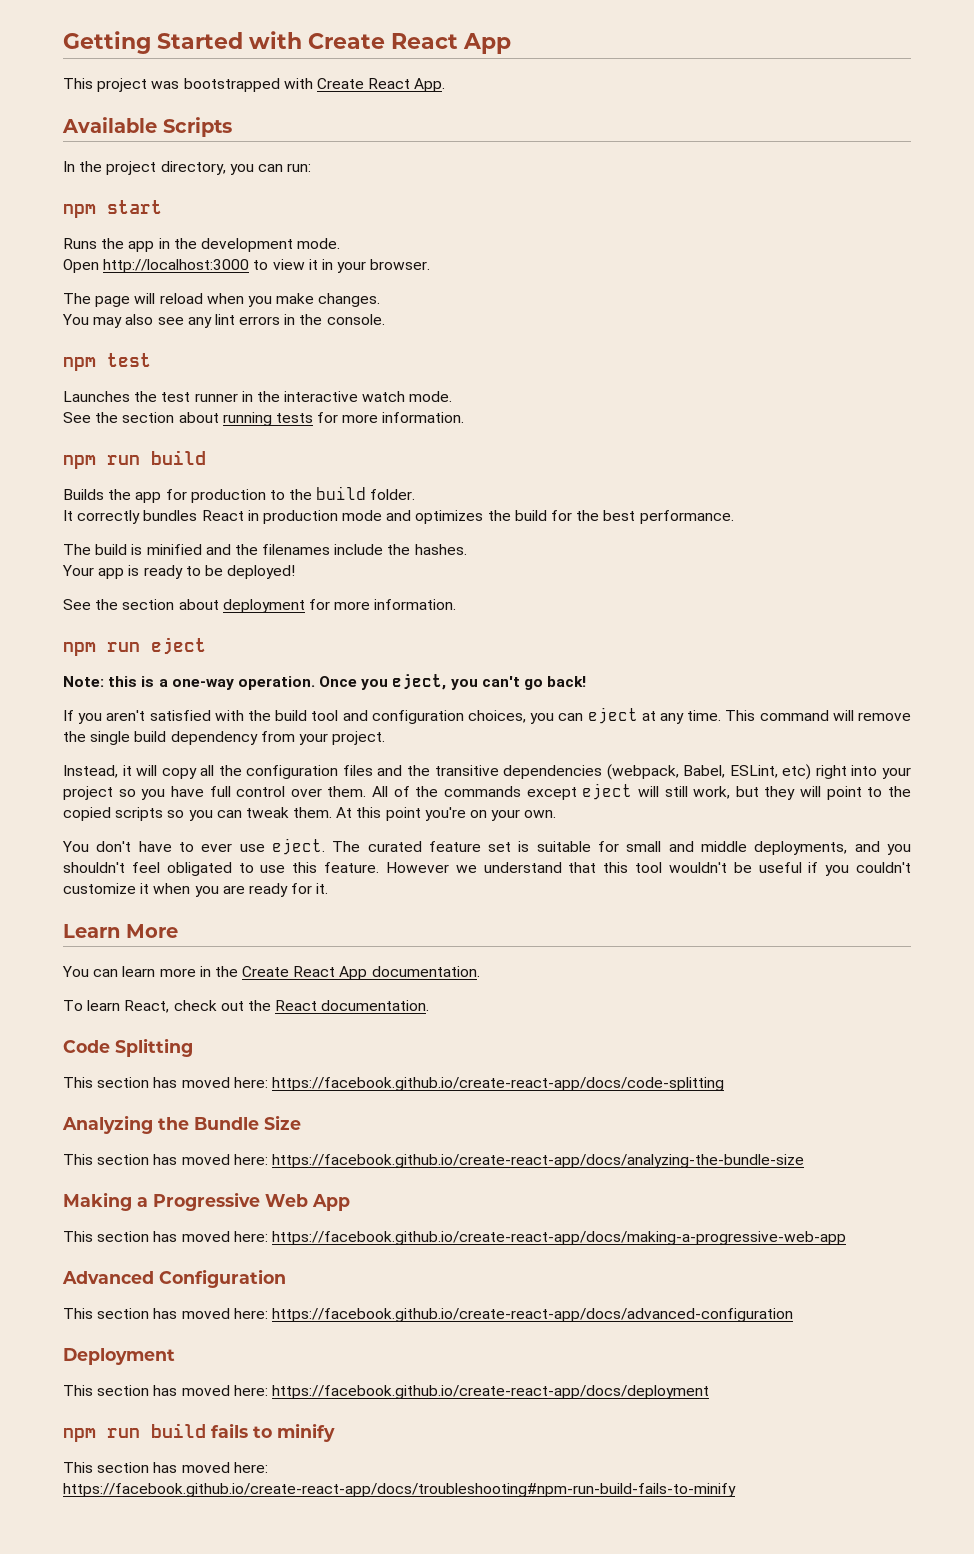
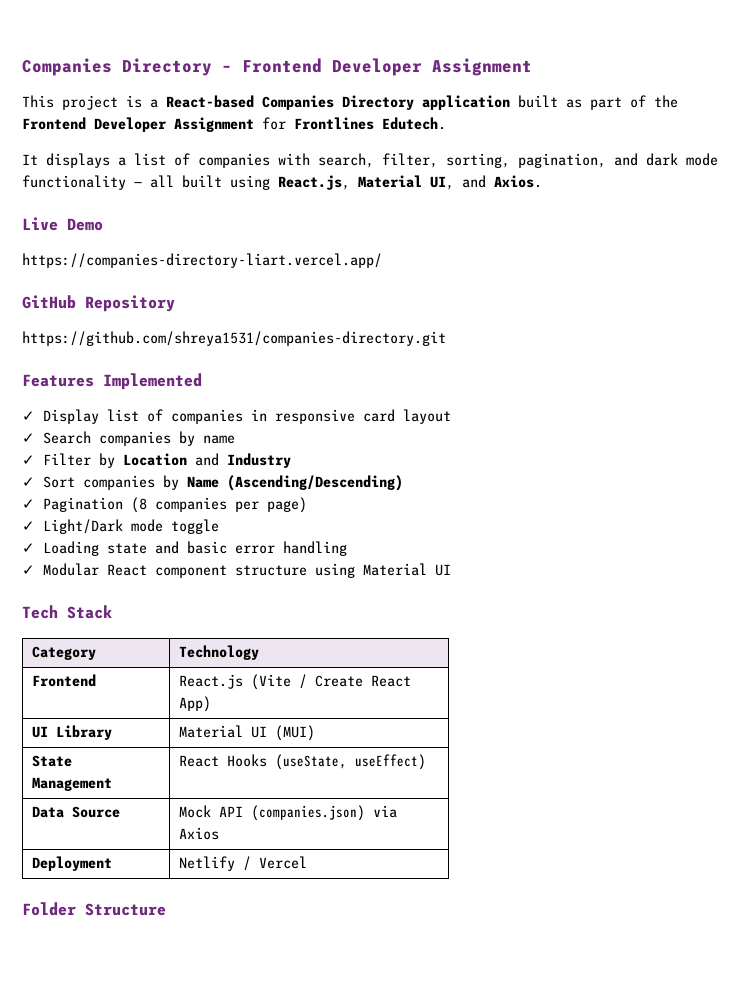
[63,31,511,54] [63,78,446,92] [62,117,232,137] [63,161,312,175] [63,200,162,218] [63,238,341,252] [63,259,431,273] [63,293,381,307] [62,314,385,328] [63,353,151,371] [63,391,453,402] [63,412,465,426] [63,450,206,469] [63,486,416,503] [63,510,734,524] [63,544,467,555] [62,565,296,579] [63,599,457,613] [63,637,206,656] [63,674,587,690] [63,707,912,724] [63,731,386,745] [63,764,911,780] [63,783,911,800] [63,807,557,821] [62,838,911,855] [63,862,912,876] [63,883,329,897] [63,924,178,938] [62,966,480,980] [63,1000,430,1013] [63,1038,193,1057] [63,1077,724,1091] [62,1115,301,1134] [63,1154,804,1168] [63,1192,350,1211] [63,1231,846,1245] [62,1269,286,1288] [63,1308,793,1322] [63,1348,175,1365] [63,1385,709,1399] [63,1423,335,1442] [63,1462,268,1473] [63,1483,736,1497] Getting Started with Create React App // This project was bootstrapped with Create React App. // Available Scripts // In the project directory, you can run: // npm start // Runs the app in the development mode. // Open http://localhost:3000 to view it in your browser. // The page will reload when you make changes. // You may also see any lint errors in the console. // npm test // Launches the test runner in the interactive watch mode. // See the section about running tests for more information. // npm run build // Builds the app for production to the build folder. // It correctly bundles React in production mode and optimizes the build for the best performance. // The build is minified and the filenames include the hashes. // Your app is ready to be deployed! // See the section about deployment for more information. // npm run eject // Note: this is a one-way operation. Once you eject, you can't go back! // If you aren't satisfied with the build tool and configuration choices, you can eject at any time. This command will remove the single build dependency from your project. // Instead, it will copy all the configuration files and the transitive dependencies (webpack, Babel, ESLint, etc) right into your project so you have full control over them. All of the commands except eject will still work, but they will point to the copied scripts so you can tweak them. At this point you're on your own. // You don't have to ever use eject. The curated feature set is suitable for small and middle deployments, and you shouldn't feel obligated to use this feature. However we understand that this tool wouldn't be useful if you couldn't customize it when you are ready for it. // Learn More // You can learn more in the Create React App documentation. // To learn React, check out the React documentation. // Code Splitting // This section has moved here: https://facebook.github.io/create-react-app/docs/code-splitting // Analyzing the Bundle Size // This section has moved here: https://facebook.github.io/create-react-app/docs/analyzing-the-bundle-size // Making a Progressive Web App // This section has moved here: https://facebook.github.io/create-react-app/docs/making-a-progressive-web-app // Advanced Configuration // This section has moved here: https://facebook.github.io/create-react-app/docs/advanced-configuration // Deployment // This section has moved here: https://facebook.github.io/create-react-app/docs/deployment // npm run build fails to minify // This section has moved here: https://facebook.github.io/create-react-app/docs/troubleshooting#npm-run-build-fails-to-minify -> [22,58,532,76] [22,95,678,110] [22,117,446,132] [22,153,718,168] [22,175,542,190] [22,217,103,231] [22,253,382,268] [22,295,175,312] [22,331,446,346] [22,373,202,390] [22,409,451,424] [22,431,235,446] [22,453,291,468] [22,475,403,491] [22,497,307,513] [22,519,219,534] [22,541,347,556] [22,563,451,578] [22,605,112,619] [32,646,97,660] [179,645,260,660] [32,674,97,687] [179,674,412,690] [179,696,212,712] [32,725,113,740] [179,725,316,741] [32,755,73,767] [32,777,113,791] [179,754,427,770] [32,806,121,818] [179,805,398,821] [179,827,220,840] [32,856,113,871] [179,856,308,871] [22,902,166,916] Companies Directory – Frontend Developer Assignment // This project is a React-based Companies Directory application built as part of the Frontend Developer Assignment for Frontlines Edutech. // It displays a list of companies with search, filter, sorting, pagination, and dark mode functionality — all built using React.js, Material UI, and Axios. // Live Demo // https://companies-directory-liart.vercel.app/ // GitHub Repository // https://github.com/shreya1531/companies-directory.git // Features Implemented // ✓ Display list of companies in responsive card layout // ✓ Search companies by name // ✓ Filter by Location and Industry // ✓ Sort companies by Name (Ascending/Descending) // ✓ Pagination (8 companies per page) // ✓ Light/Dark mode toggle // ✓ Loading state and basic error handling // ✓ Modular React component structure using Material UI // Tech Stack // Category | Technology // Frontend | React.js (Vite / Create React App) // UI Library | Material UI (MUI) // State Management | React Hooks (useState, useEffect) // Data Source | Mock API (companies.json) via Axios // Deployment | Netlify / Vercel // Folder Structure

